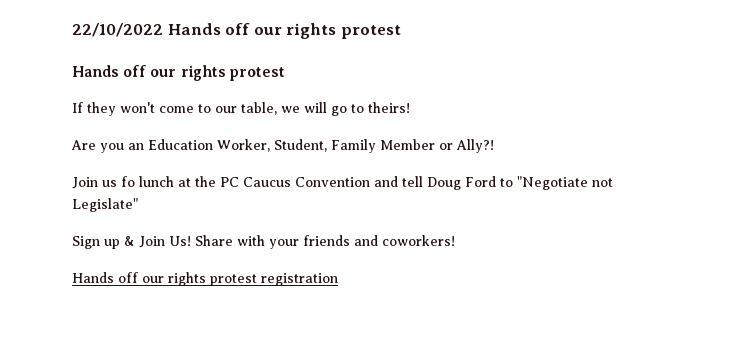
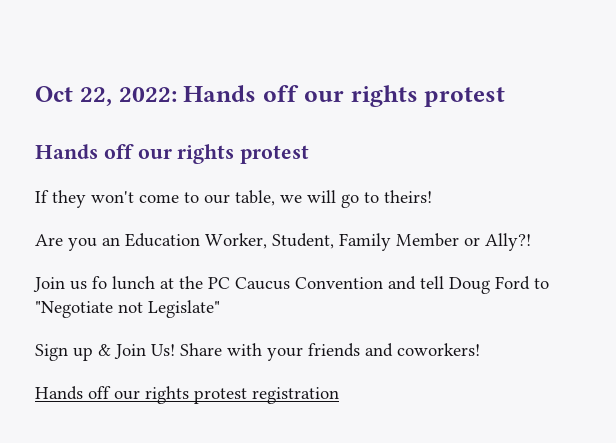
[72,23,163,37] 22/10/2022 -> [35,86,177,106] Oct 22, 2022:

